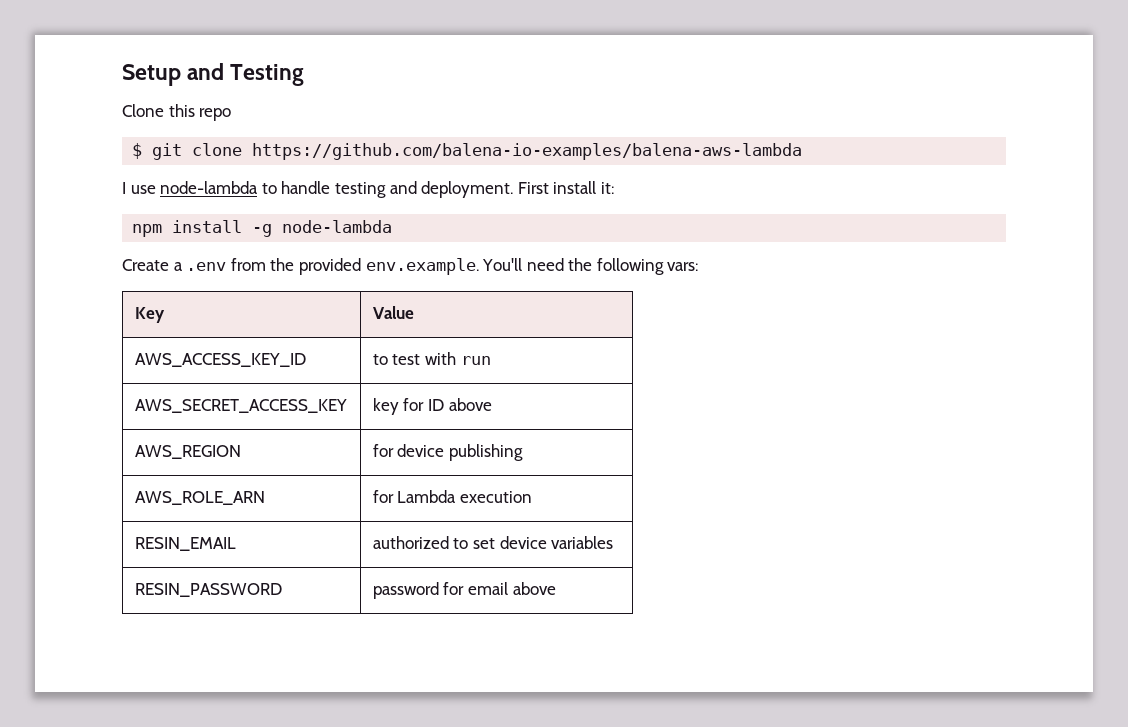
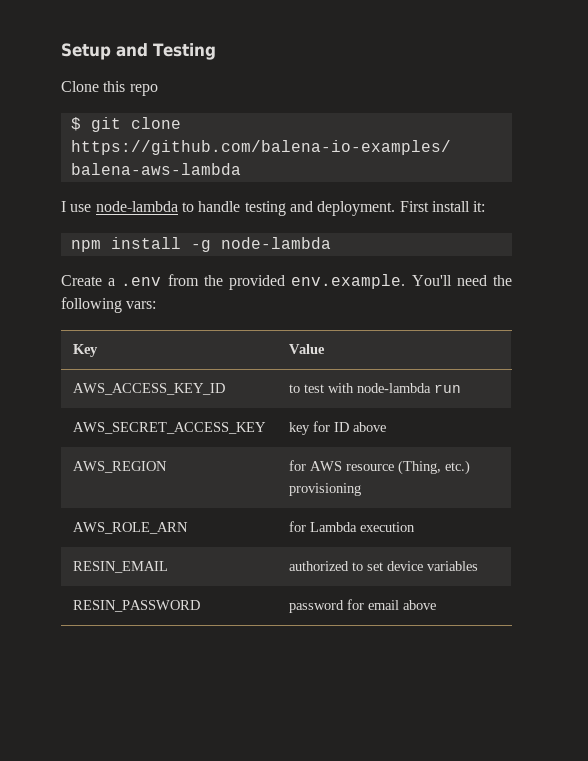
(456, 358) none -> [356,383,431,393] node-lambda
[397,444,523,461] device publishing -> [309,460,470,475] [288,483,361,496] AWS resource (Thing, etc.) provisioning

